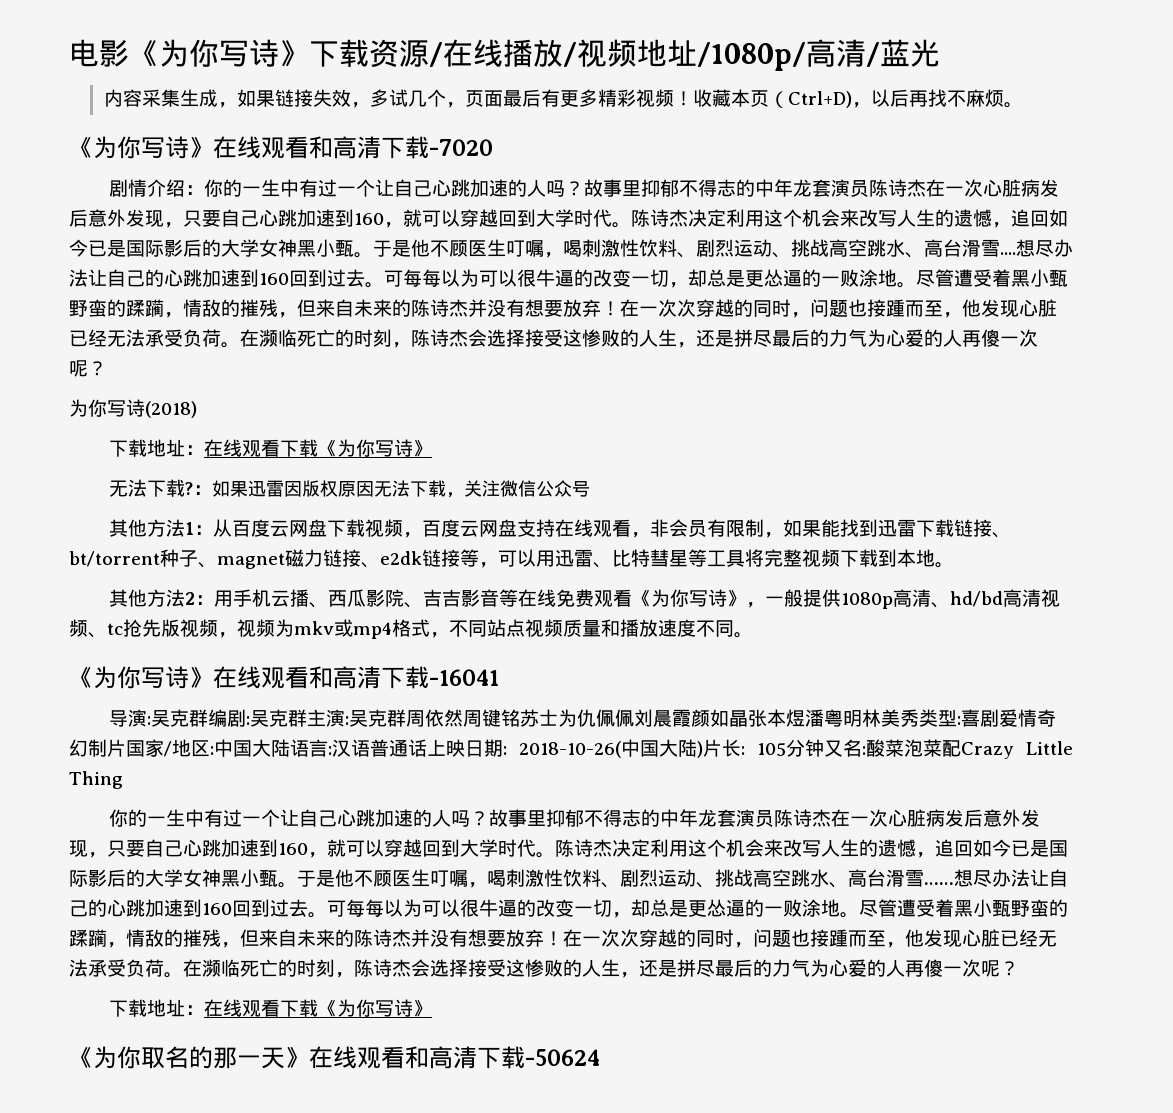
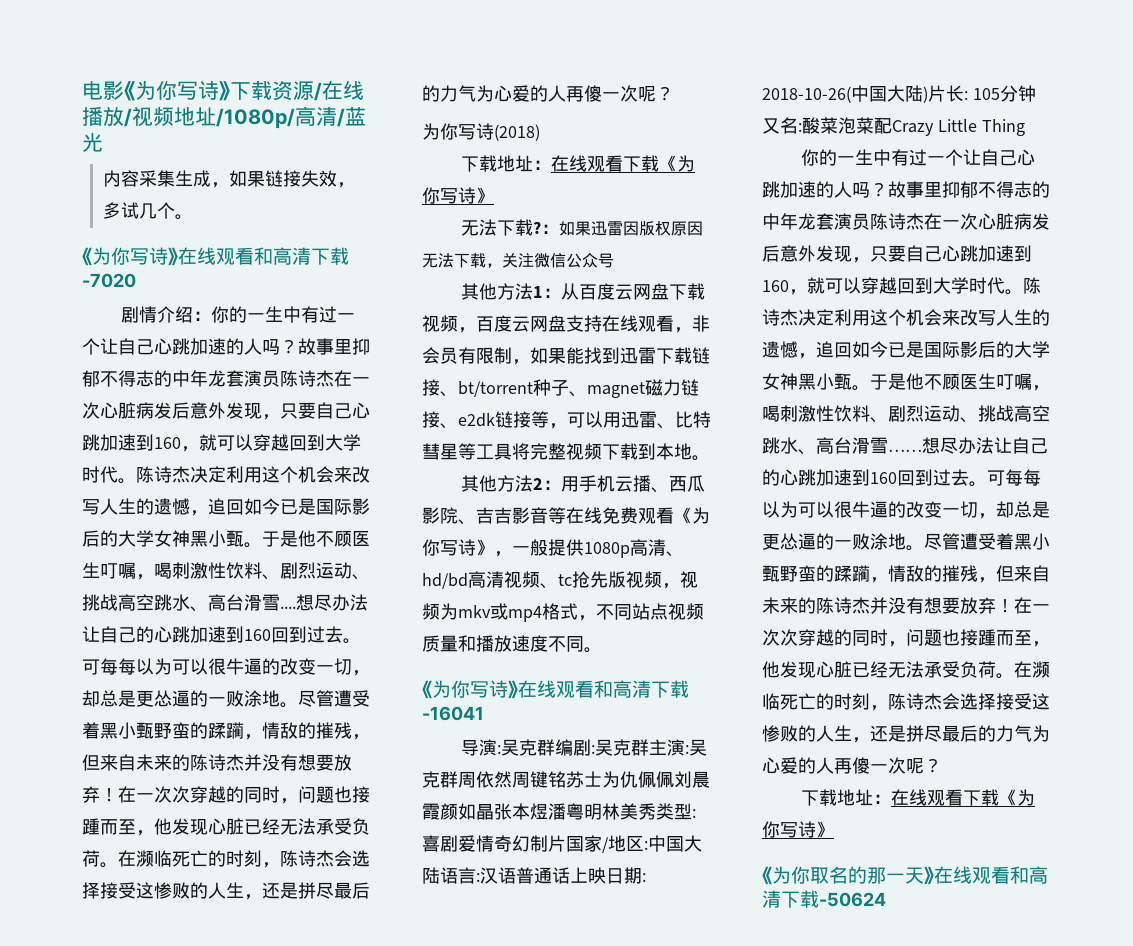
[445,89,1004,108] ，页面最后有更多精彩视频！收藏本页（Ctrl+D)，以后再找不麻烦 -> (176, 210) none

